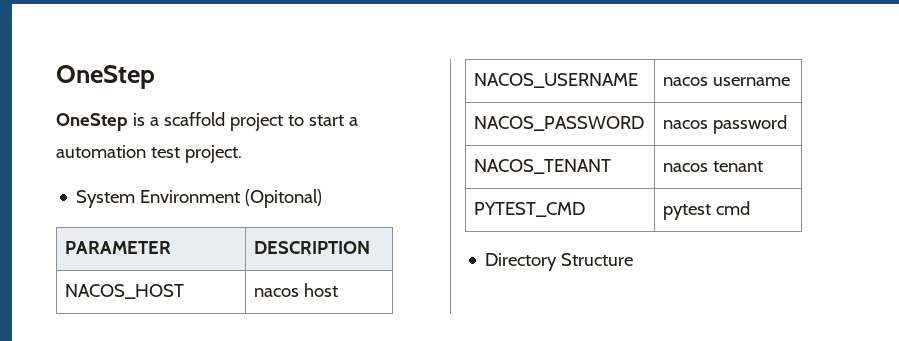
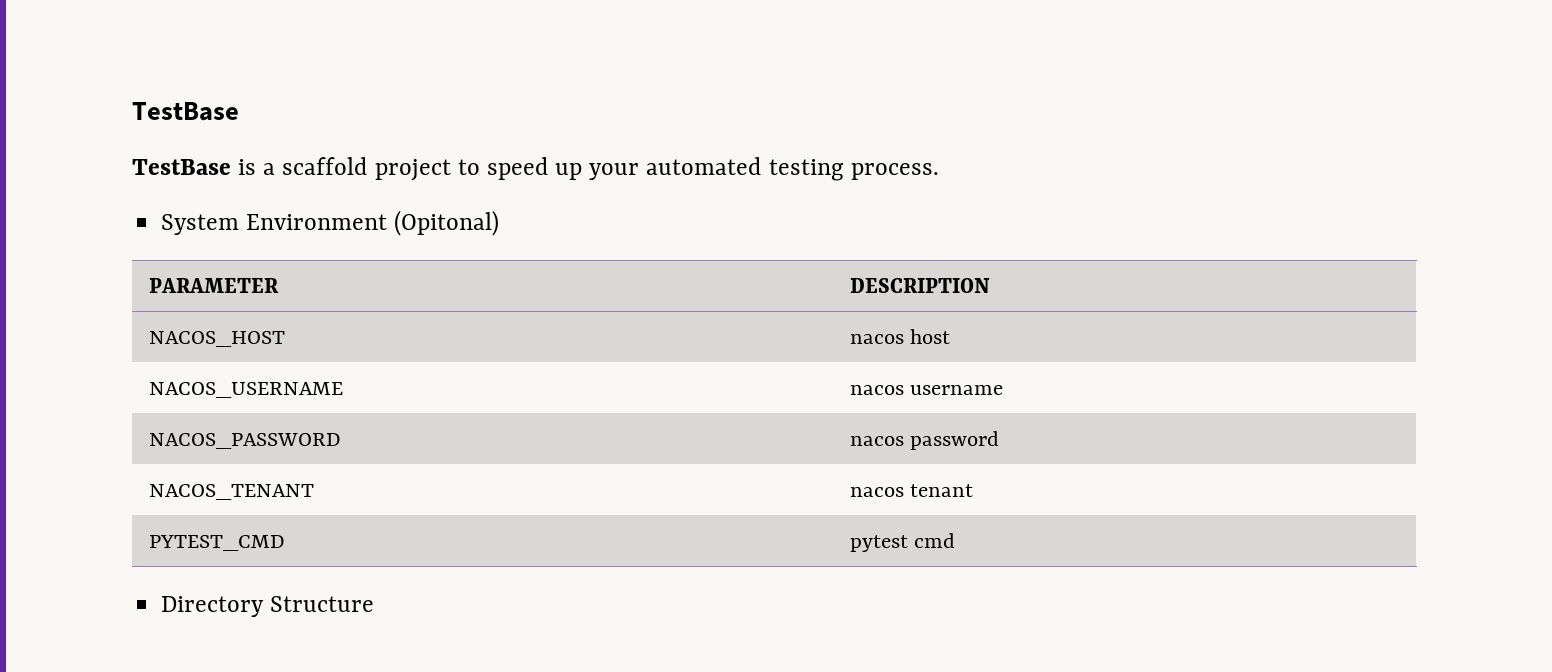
[56,65,155,89] [56,113,128,131] OneStep // OneStep -> [132,102,239,121] [132,159,231,175] TestBase // TestBase
[308,115,358,126] [56,145,242,163] start a automation test project. -> [486,157,939,181] speed up your automated testing process.

